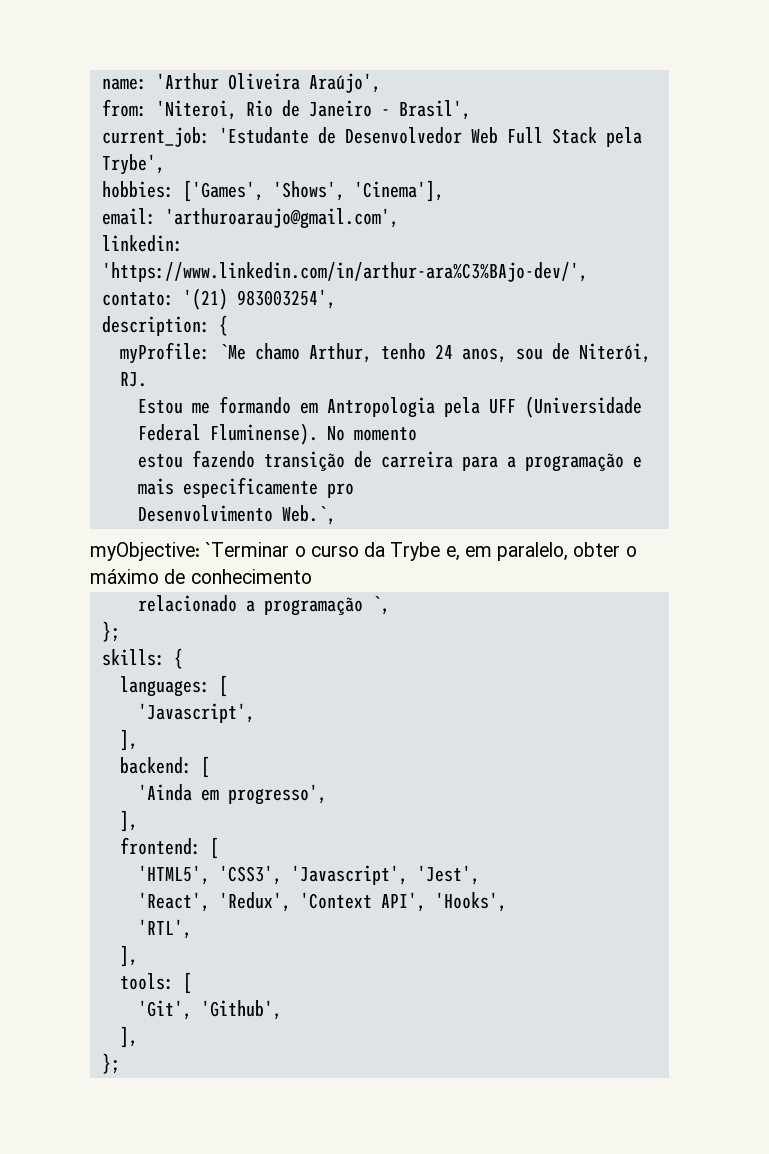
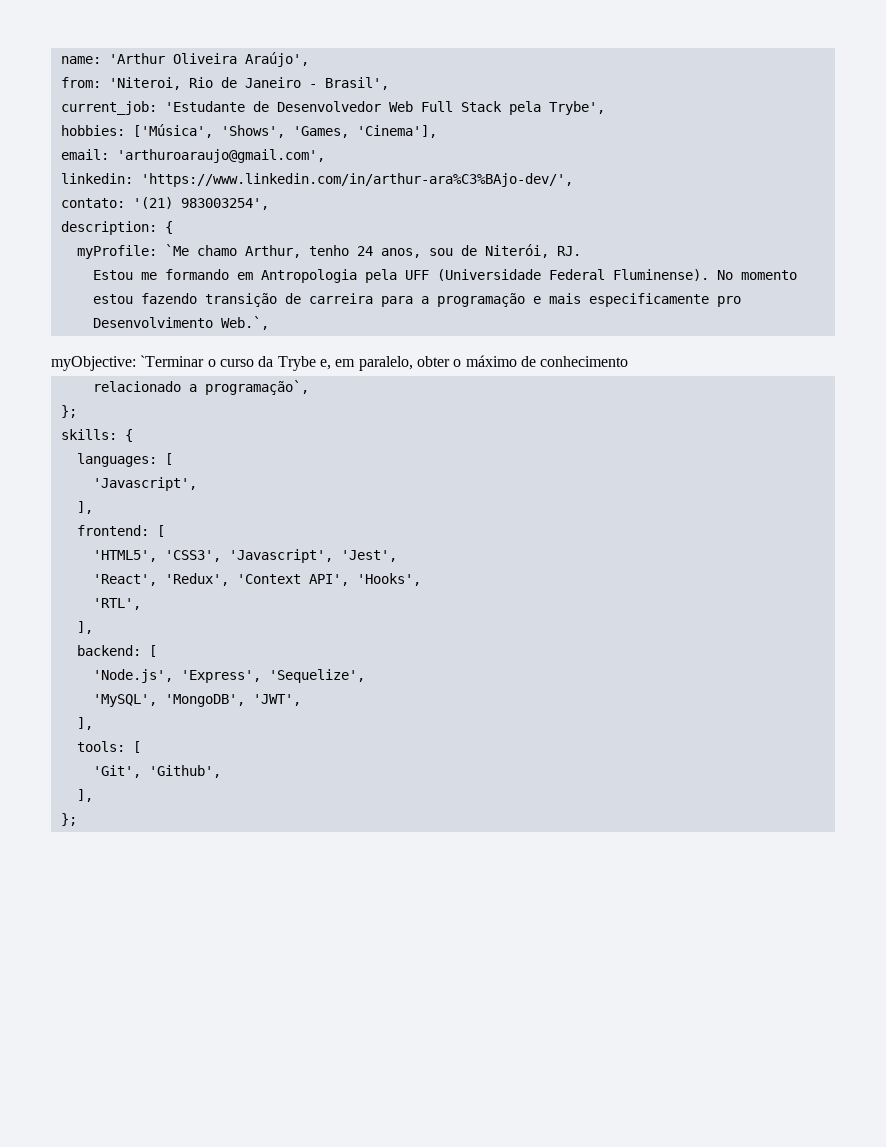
[182,180,345,202] ['Games', 'Shows', -> [132,124,349,138] ['Música', 'Shows', 'Games,
[263,596,390,616] programação `, -> [204,380,309,395] programação`,
[119,756,210,778] [137,784,327,805] [119,810,138,832] // backend: [ // 'Ainda em progresso', // ], -> (93, 507) none
(138, 956) none -> [76,645,157,657] [92,669,365,683] [92,694,301,707] [76,717,93,730] // backend: [ // 'Node.js', 'Express', 'Sequelize', // 'MySQL', 'MongoDB', 'JWT', // ],

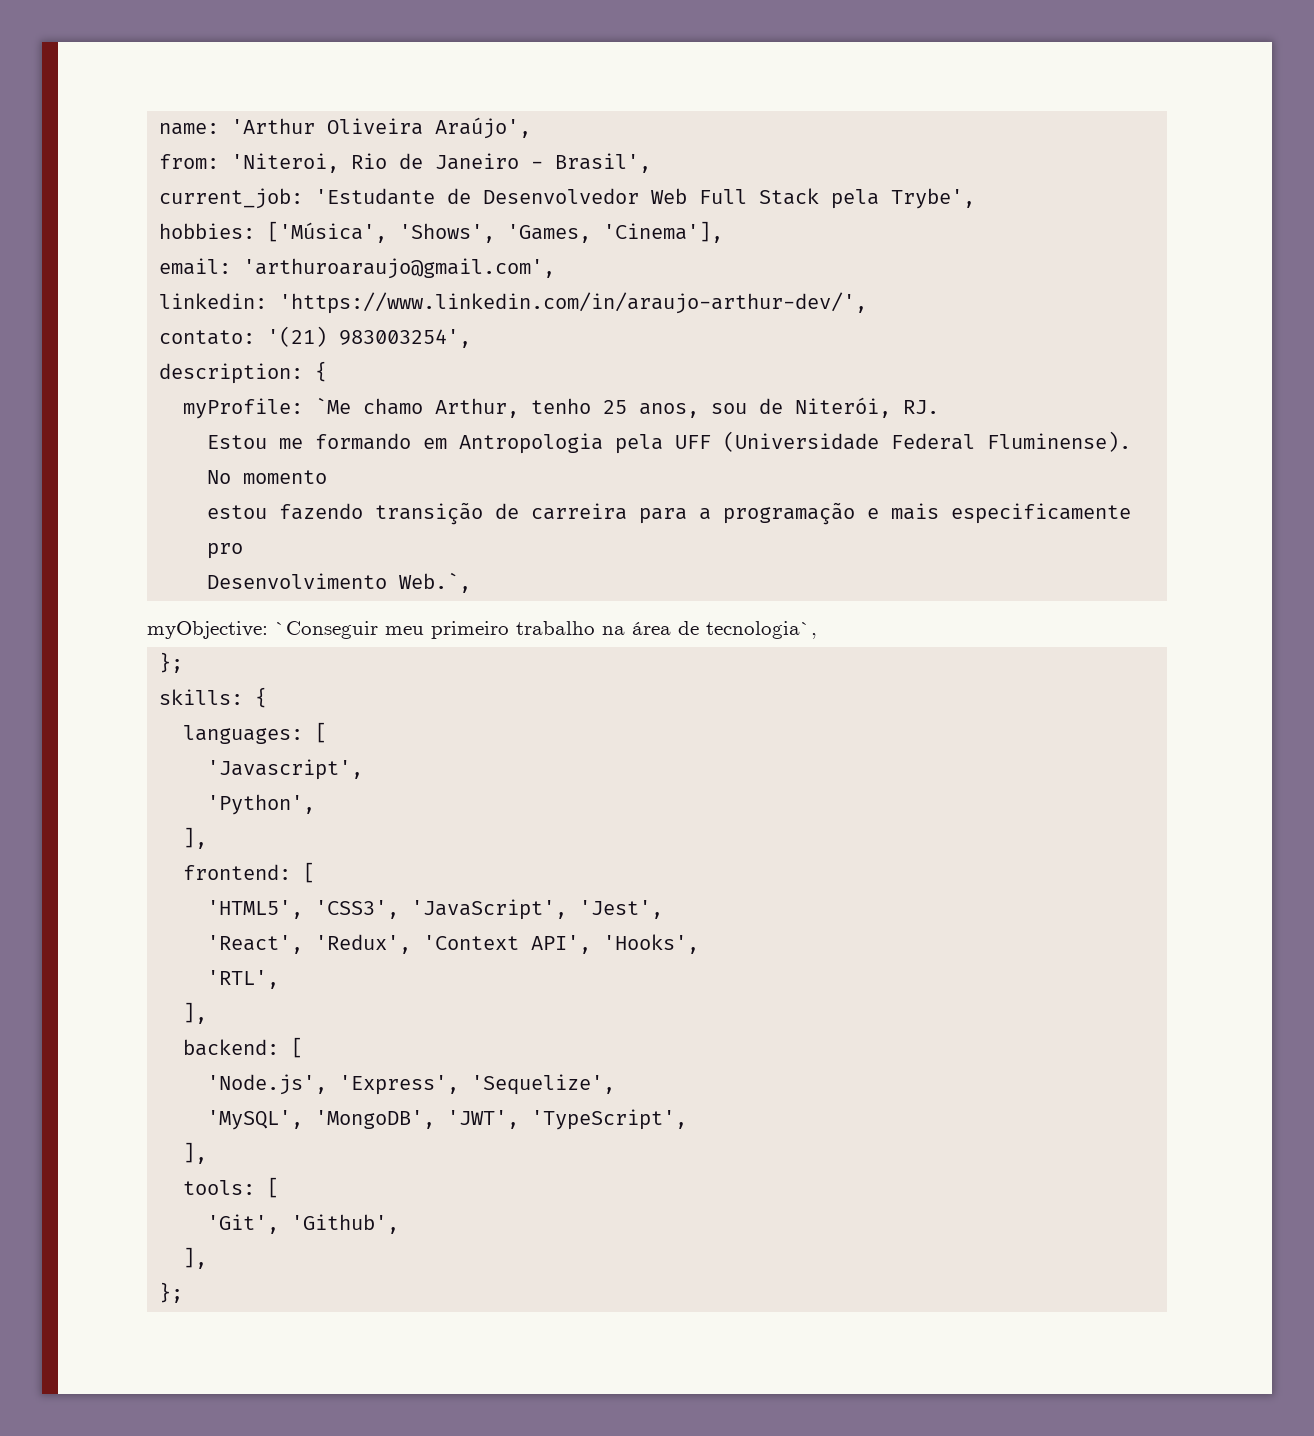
[140,173,573,187] 'https://www.linkedin.com/in/arthur-ara%C3%BAjo-dev/', -> [279,292,868,314] 'https://www.linkedin.com/in/araujo-arthur-dev/',
[356,246,373,256] 24 -> [603,400,628,414] 25
[140,355,629,371] [92,380,309,395] `Terminar o curso da Trybe e, em paralelo, obter o máximo de conhecimento // relacionado a programação`, -> [275,621,817,639] `Conseguir meu primeiro trabalho na área de tecnologia`,
(197, 484) none -> [207,794,316,815] // 'Python',
[228,549,333,563] 'Javascript', -> [411,899,568,920] 'JavaScript',
(301, 700) none -> [531,1109,688,1130] 'TypeScript',

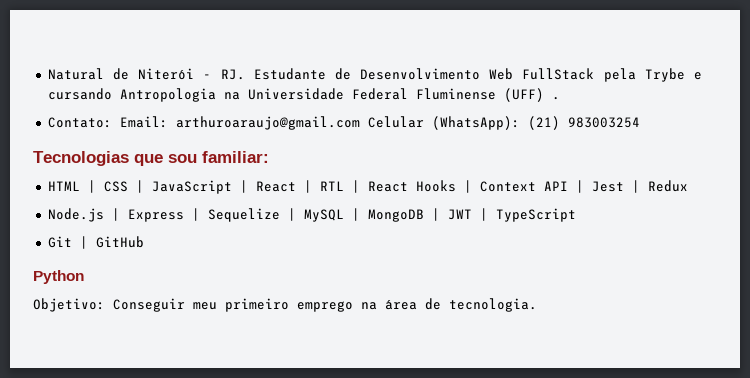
[159,117,532,139] [159,153,652,173] [159,188,976,209] [159,221,724,243] [159,258,556,279] [159,292,868,314] [159,326,472,348] [159,361,328,384] [183,397,940,419] [207,431,1132,454] [207,470,328,484] [207,502,1132,525] [207,543,244,559] [207,572,472,593] [147,621,378,639] name: 'Arthur Oliveira Araújo', // from: 'Niteroi, Rio de Janeiro - Brasil', // current_job: 'Estudante de Desenvolvedor Web Full Stack pela Trybe', // hobbies: ['Música', 'Shows', 'Games, 'Cinema'], // email: 'arthuroaraujo@gmail.com', // linkedin: 'https://www.linkedin.com/in/araujo-arthur-dev/', // contato: '(21) 983003254', // description: { // myProfile: `Me chamo Arthur, tenho 25 anos, sou de Niterói, RJ. // Estou me formando em Antropologia pela UFF (Universidade Federal Fluminense). No momento // estou fazendo transição de carreira para a programação e mais especificamente pro // Desenvolvimento Web.`, // myObjective: `Conseguir -> [47,68,703,82] [47,88,560,102] [47,116,640,130] [33,151,269,166] [47,180,688,194] [47,208,576,222] [47,236,144,249] [33,270,84,284] [33,298,185,312] Natural de Niterói - RJ. Estudante de Desenvolvimento Web FullStack pela Trybe e cursando Antropologia na Universidade Federal Fluminense (UFF) . // Contato: Email: arthuroaraujo@gmail.com Celular (WhatsApp): (21) 983003254 // Tecnologias que sou familiar: // HTML | CSS | JavaScript | React | RTL | React Hooks | Context API | Jest | Redux // Node.js | Express | Sequelize | MySQL | MongoDB | JWT | TypeScript // Git | GitHub // Python // Objetivo: Conseguir
[516,621,595,635] trabalho -> [297,301,353,312] emprego
[706,621,817,639] [159,652,184,673] [159,687,268,708] [183,722,328,744] [207,759,364,780] [207,794,316,815] [183,827,208,849] [183,862,316,883] [207,899,664,920] [207,934,700,954] [207,970,280,989] [183,1002,208,1024] [183,1037,304,1058] [207,1074,616,1095] [207,1109,688,1130] [183,1142,208,1164] [183,1177,280,1198] [207,1214,400,1234] [183,1247,208,1269] [159,1282,184,1303] tecnologia`, // }; // skills: { // languages: [ // 'Javascript', // 'Python', // ], // frontend: [ // 'HTML5', 'CSS3', 'JavaScript', 'Jest', // 'React', 'Redux', 'Context API', 'Hooks', // 'RTL', // ], // backend: [ // 'Node.js', 'Express', 'Sequelize', // 'MySQL', 'MongoDB', 'JWT', 'TypeScript', // ], // tools: [ // 'Git', 'Github', // ], // }; -> [449,298,537,312] tecnologia.

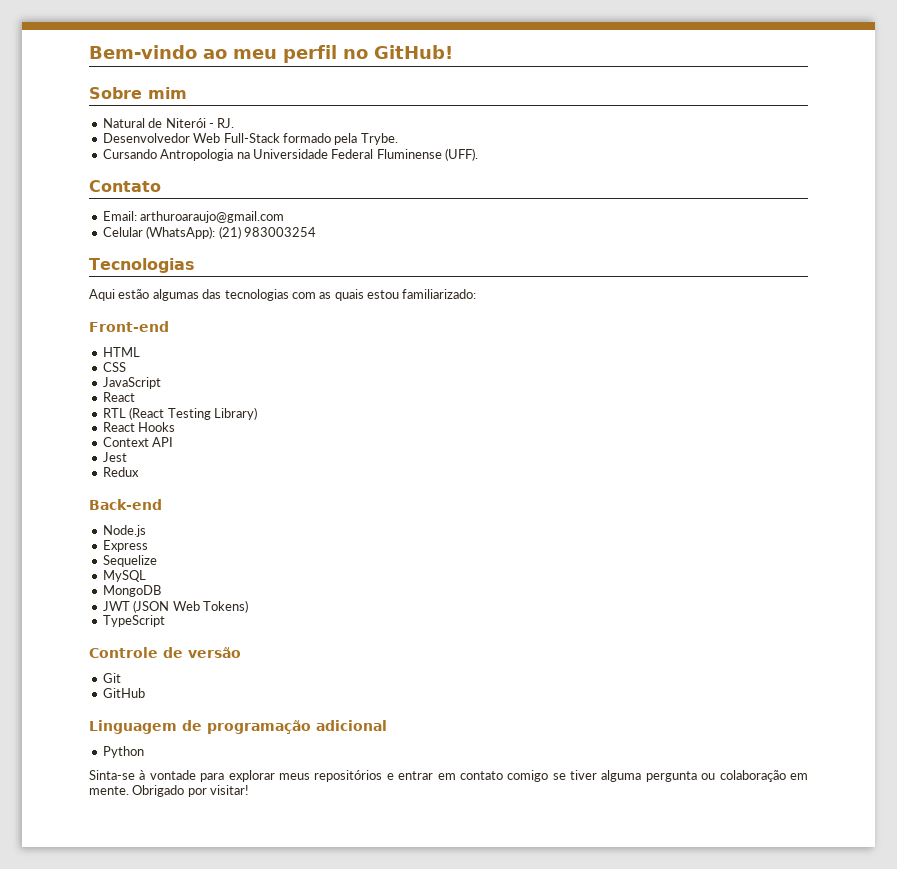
(47, 74) none -> [89,45,453,63] [89,87,187,99] Bem-vindo ao meu perfil no GitHub! // Sobre mim //
[253,68,703,82] [47,88,112,100] Estudante de Desenvolvimento Web FullStack pela Trybe e cursando -> [102,133,398,145] [102,149,157,159] // Desenvolvedor Web Full-Stack formado pela Trybe. // Cursando
[503,88,560,102] [47,117,112,128] (UFF) . // Contato: -> [445,148,478,161] [89,180,161,192] (UFF). // Contato //
(360, 123) none -> (285, 217) //
[134,151,269,166] que sou familiar: -> [89,289,477,301] [89,321,169,332] // Aqui estão algumas das tecnologias com as quais estou familiarizado: // Front-end
[87,180,96,193] | -> (140, 352) //
[135,180,144,193] | -> (126, 367) //
[239,180,360,193] | React | RTL | -> [102,392,135,402] [102,407,257,420] // React // RTL (React Testing Library) //
[463,180,472,193] | -> (176, 427) //
[575,180,584,193] | -> (174, 442) //
[631,180,640,193] | -> (127, 457) //
(688, 186) none -> [89,499,162,510] // Back-end
[111,208,120,221] | -> (146, 531) //
[191,208,200,221] | -> (148, 546) //
[287,208,296,221] | -> (157, 561) //
[351,208,360,221] | -> (146, 576) //
[431,208,576,222] | JWT | TypeScript -> [102,600,248,613] [102,615,165,627] [89,647,241,658] // JWT (JSON Web Tokens) // TypeScript // Controle de versão
[79,236,88,249] | -> (121, 678) //
[33,270,84,284] [33,298,537,312] Python // Objetivo: Conseguir meu primeiro emprego na área de tecnologia. -> [89,720,387,734] [102,746,144,758] [89,770,809,782] [89,785,250,797] Linguagem de programação adicional // Python // Sinta-se à vontade para explorar meus repositórios e entrar em contato comigo se tiver alguma pergunta ou colaboração em mente. Obrigado por visitar!

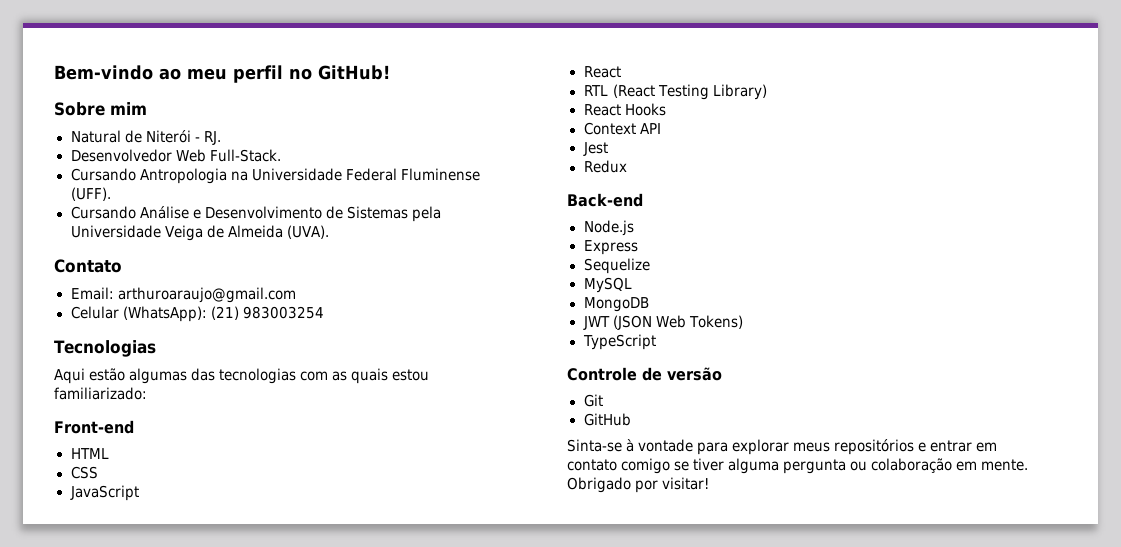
[223,133,398,145] Full-Stack formado pela Trybe. -> [209,149,281,162] Full-Stack.
(478, 154) none -> [70,206,441,222] [70,225,329,241] // Cursando Análise e Desenvolvimento de Sistemas pela Universidade Veiga de Almeida (UVA).
[89,720,387,734] [102,746,144,758] // Linguagem de programação adicional // Python -> (631, 419) none

